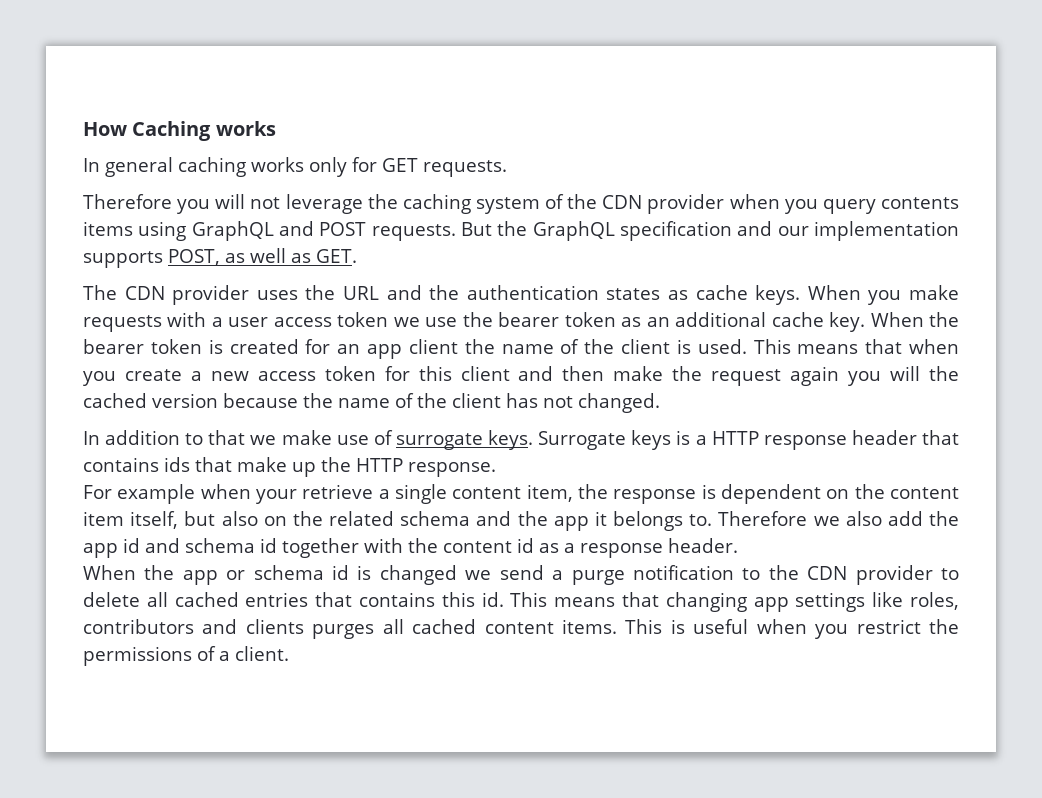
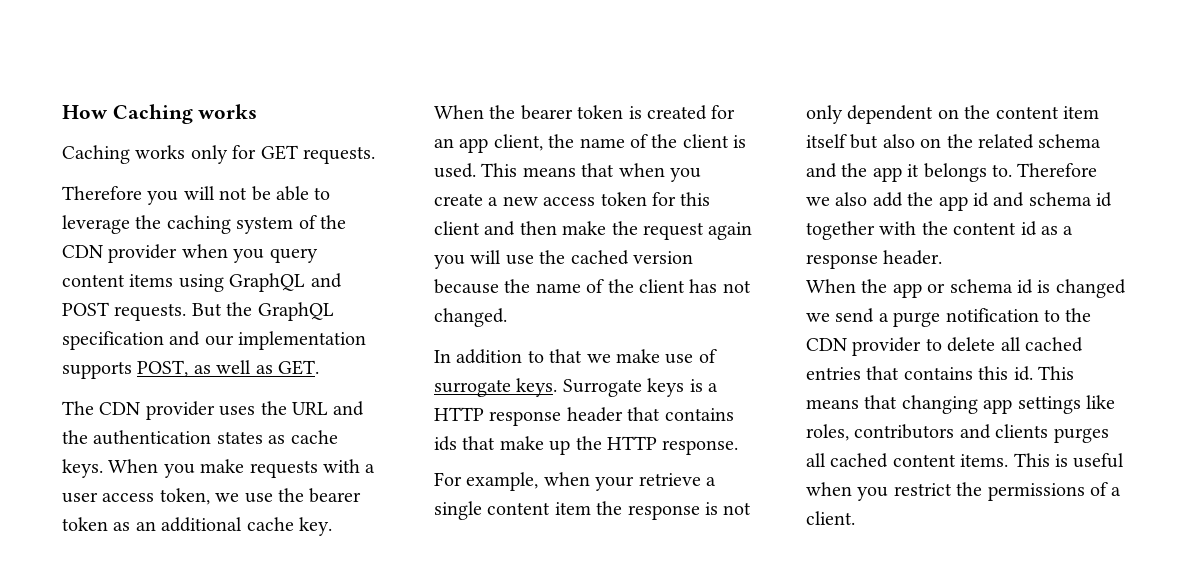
[83,157,246,177] In general caching -> [62,145,130,164] Caching
(281, 203) none -> [251,186,331,201] be able to
[880,197,959,209] contents -> [62,274,125,287] content
[337,312,389,327] token -> [159,488,210,505] token,
[408,339,458,354] client -> [493,134,543,151] client,
(921, 373) none -> [505,255,534,265] use
[117,484,196,504] example -> [466,472,539,491] example,
[526,484,573,502] item, -> [554,502,591,515] item
(716, 491) none -> [723,502,752,515] [806,105,843,124] not only
[130,511,179,529] itself, -> [806,134,847,148] itself

